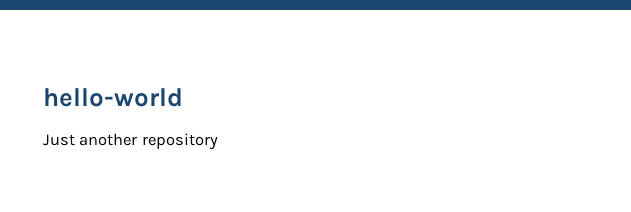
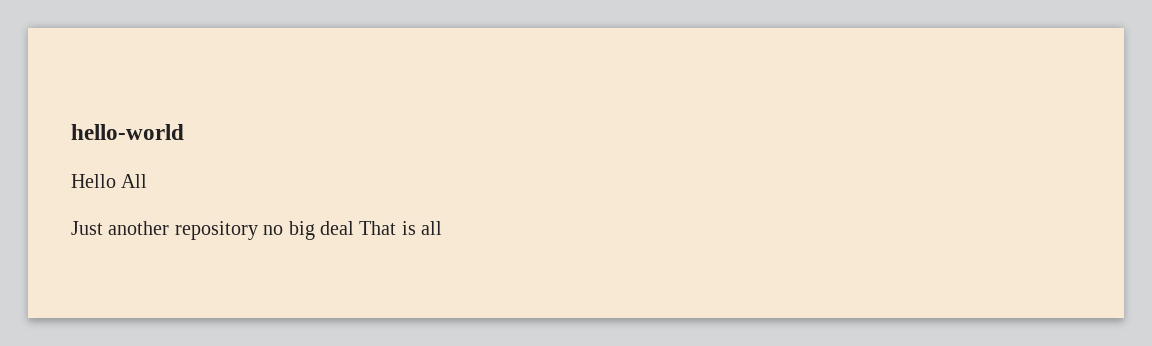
(183, 97) none -> [71,174,148,188] // Hello All
(218, 141) none -> [263,221,443,240] no big deal That is all

